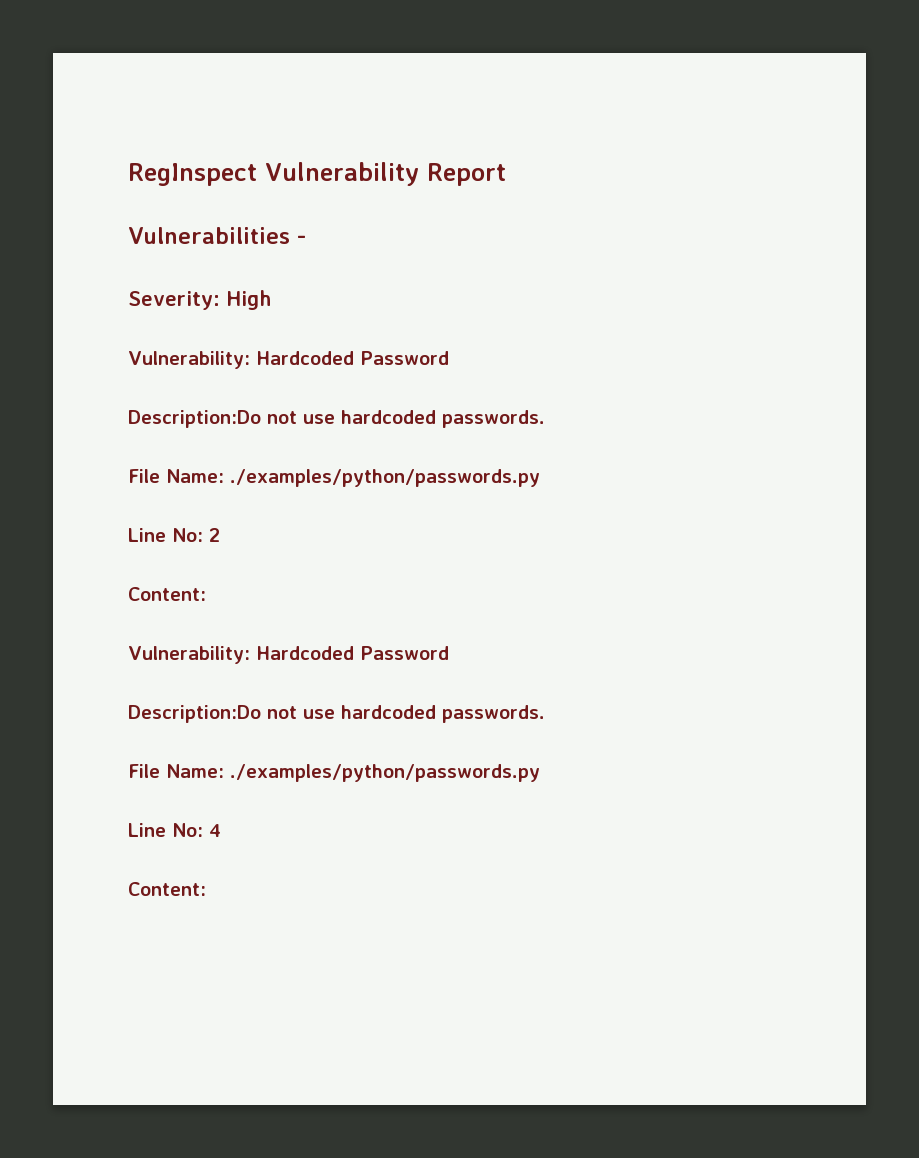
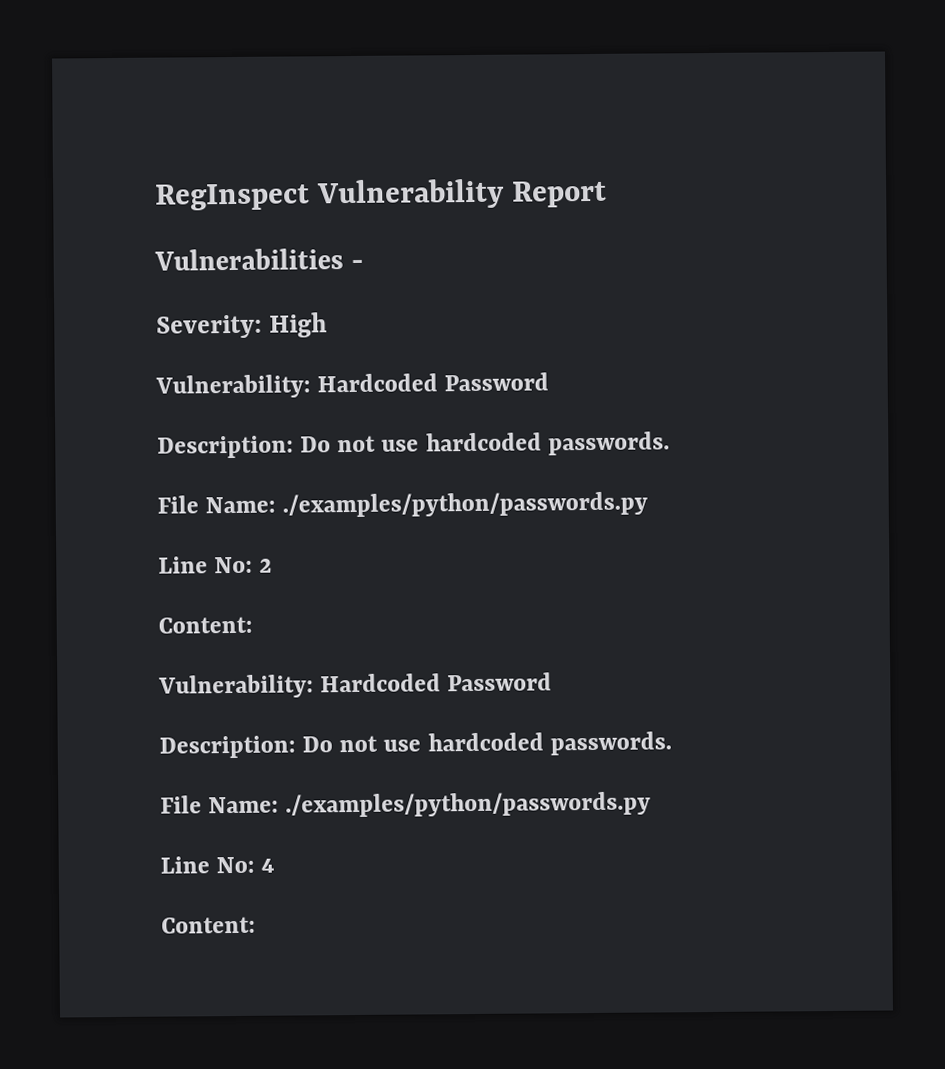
[128,410,261,428] Description:Do -> [157,435,332,459] Description: Do
[128,705,261,723] Description:Do -> [159,735,334,759] Description: Do

